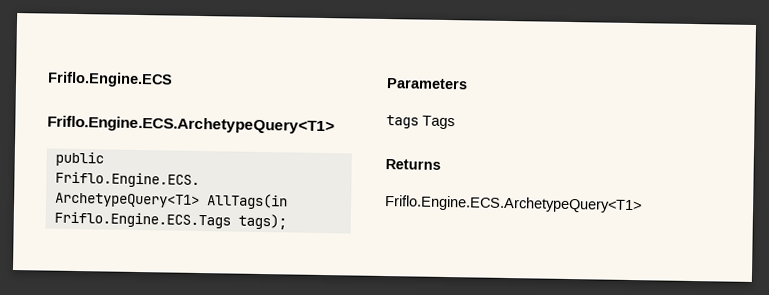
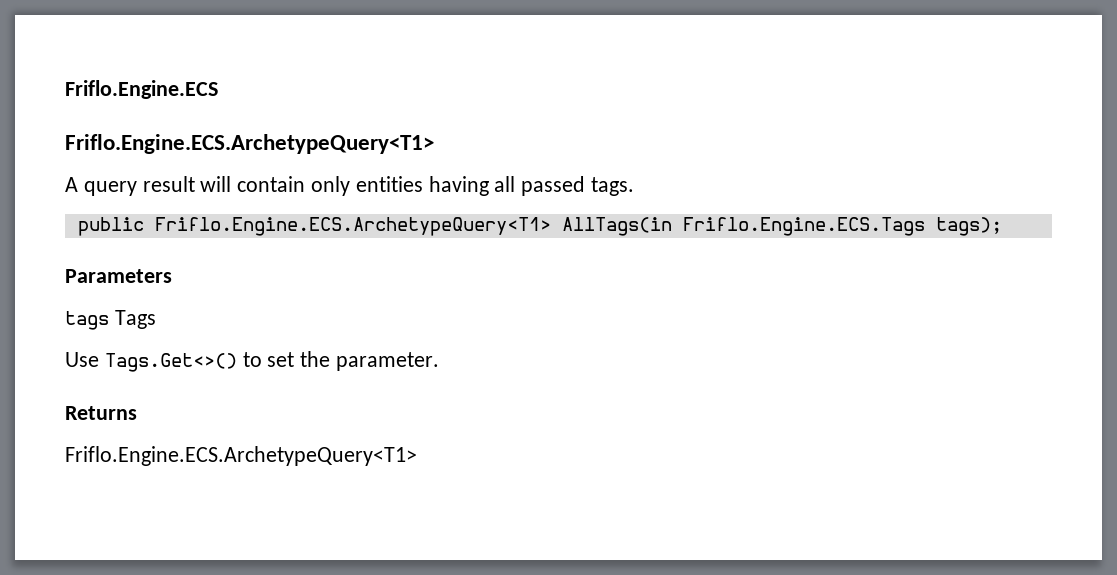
(335, 125) none -> [65,176,635,196] // A query result will contain only entities having all passed tags.
(455, 122) none -> [65,351,440,372] // Use Tags.Get<>() to set the parameter.

